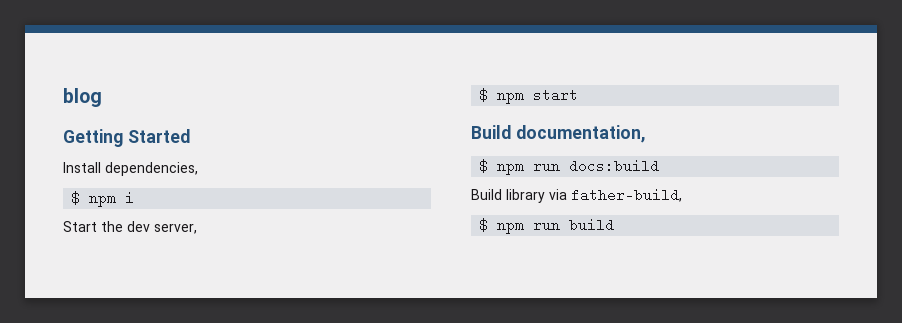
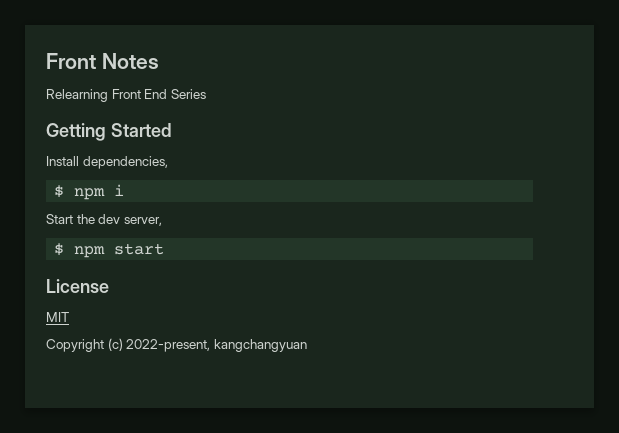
[63,88,102,107] blog -> [46,53,159,69] [46,89,206,102] Front Notes // Relearning Front End Series
[471,125,646,143] [479,159,660,175] [471,188,682,203] [479,218,615,234] Build documentation, // $ npm run docs:build // Build library via father-build, // $ npm run build -> [46,279,109,293] [46,312,69,322] [46,338,307,352] License // MIT // Copyright (c) 2022-present, kangchangyuan

